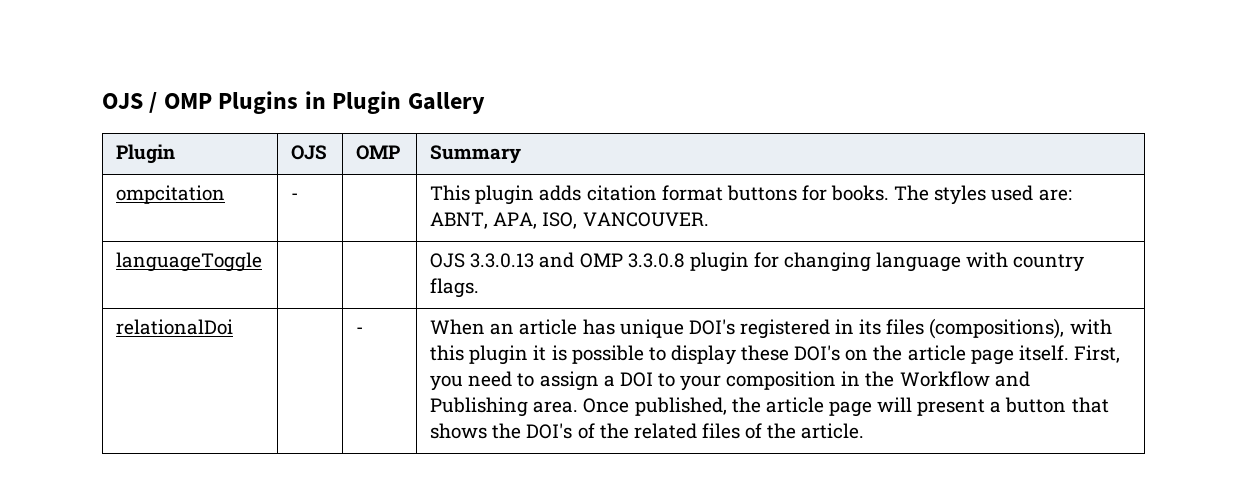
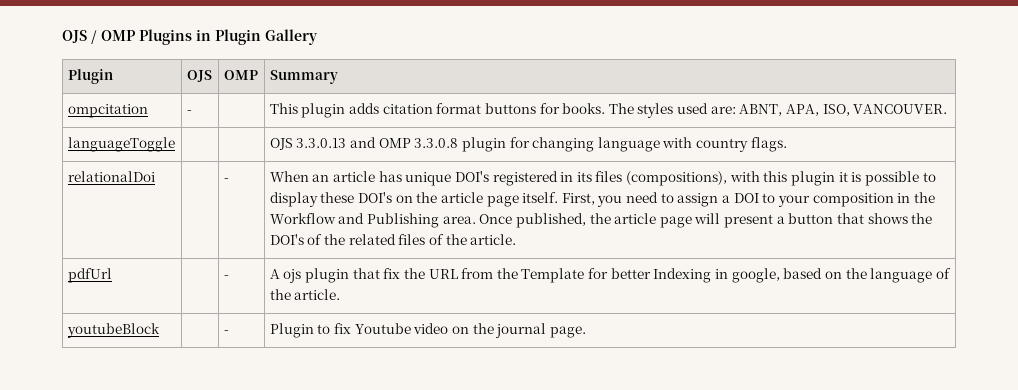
(865, 431) none -> [67,268,112,283] [223,275,229,279] [269,268,951,283] [269,289,341,300] [66,323,160,338] [223,330,229,334] [269,323,586,338] // pdfUrl | | - | A ojs plugin that fix the URL from the Template for better Indexing in google, based on the language of the article. // youtubeBlock | | - | Plugin to fix Youtube video on the journal page.

